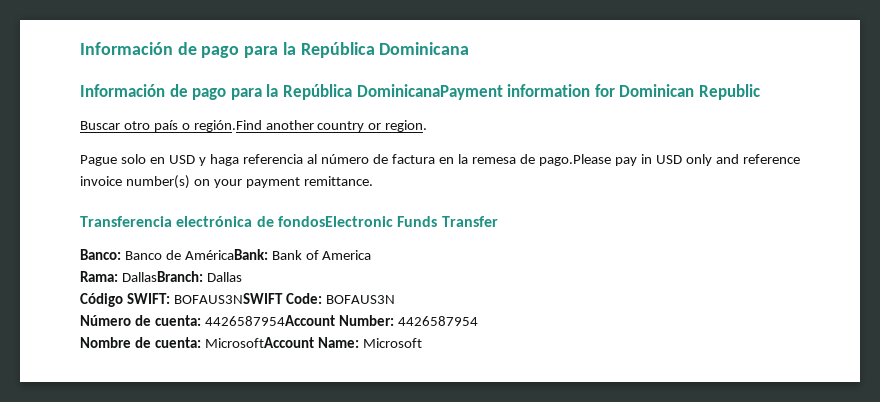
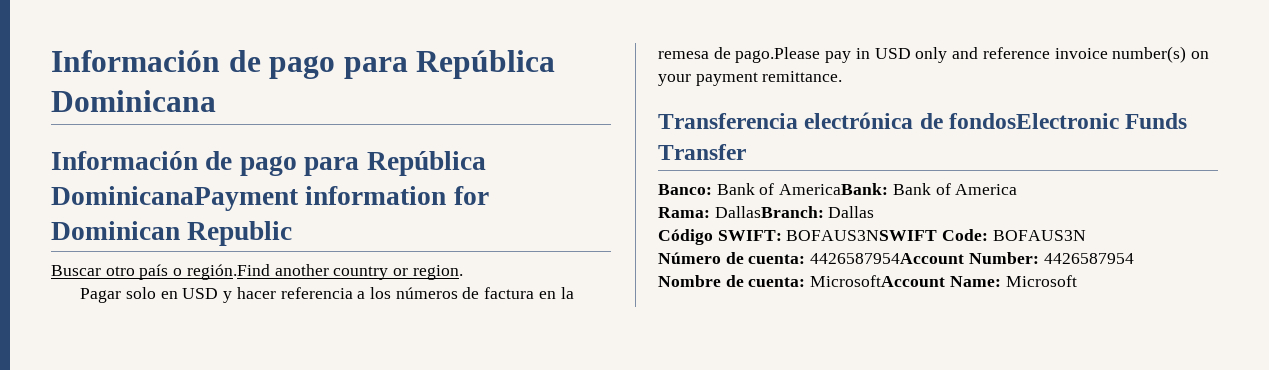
[80,42,296,58] Información de pago para la -> [51,50,408,79] Información de pago para
[266,84,279,97] la -> (360, 166) none
[80,155,117,166] Pague -> [80,288,122,303] Pagar
[210,154,369,166] haga referencia al número -> [236,287,458,299] hacer referencia a los números
[124,249,268,260] Banco de AméricaBank: -> [716,183,889,195] Bank of AmericaBank:

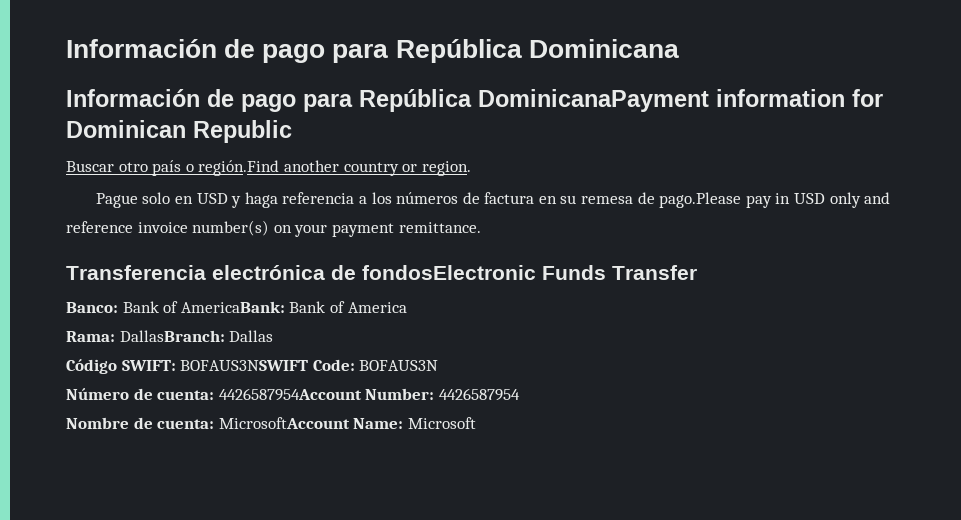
[80,288,122,303] Pagar -> [95,193,138,208] Pague
[236,287,276,299] hacer -> [244,192,278,208] haga
[560,287,574,299] la -> [560,195,577,204] su

